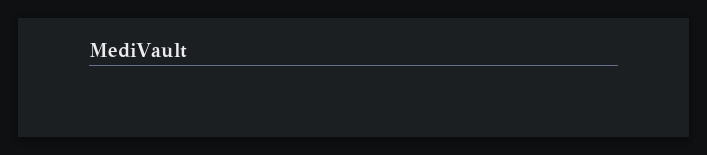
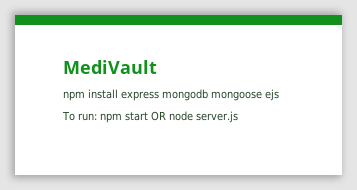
(187, 50) none -> [63,89,279,101] [62,111,238,123] // npm install express mongodb mongoose ejs // To run: npm start OR node server.js

